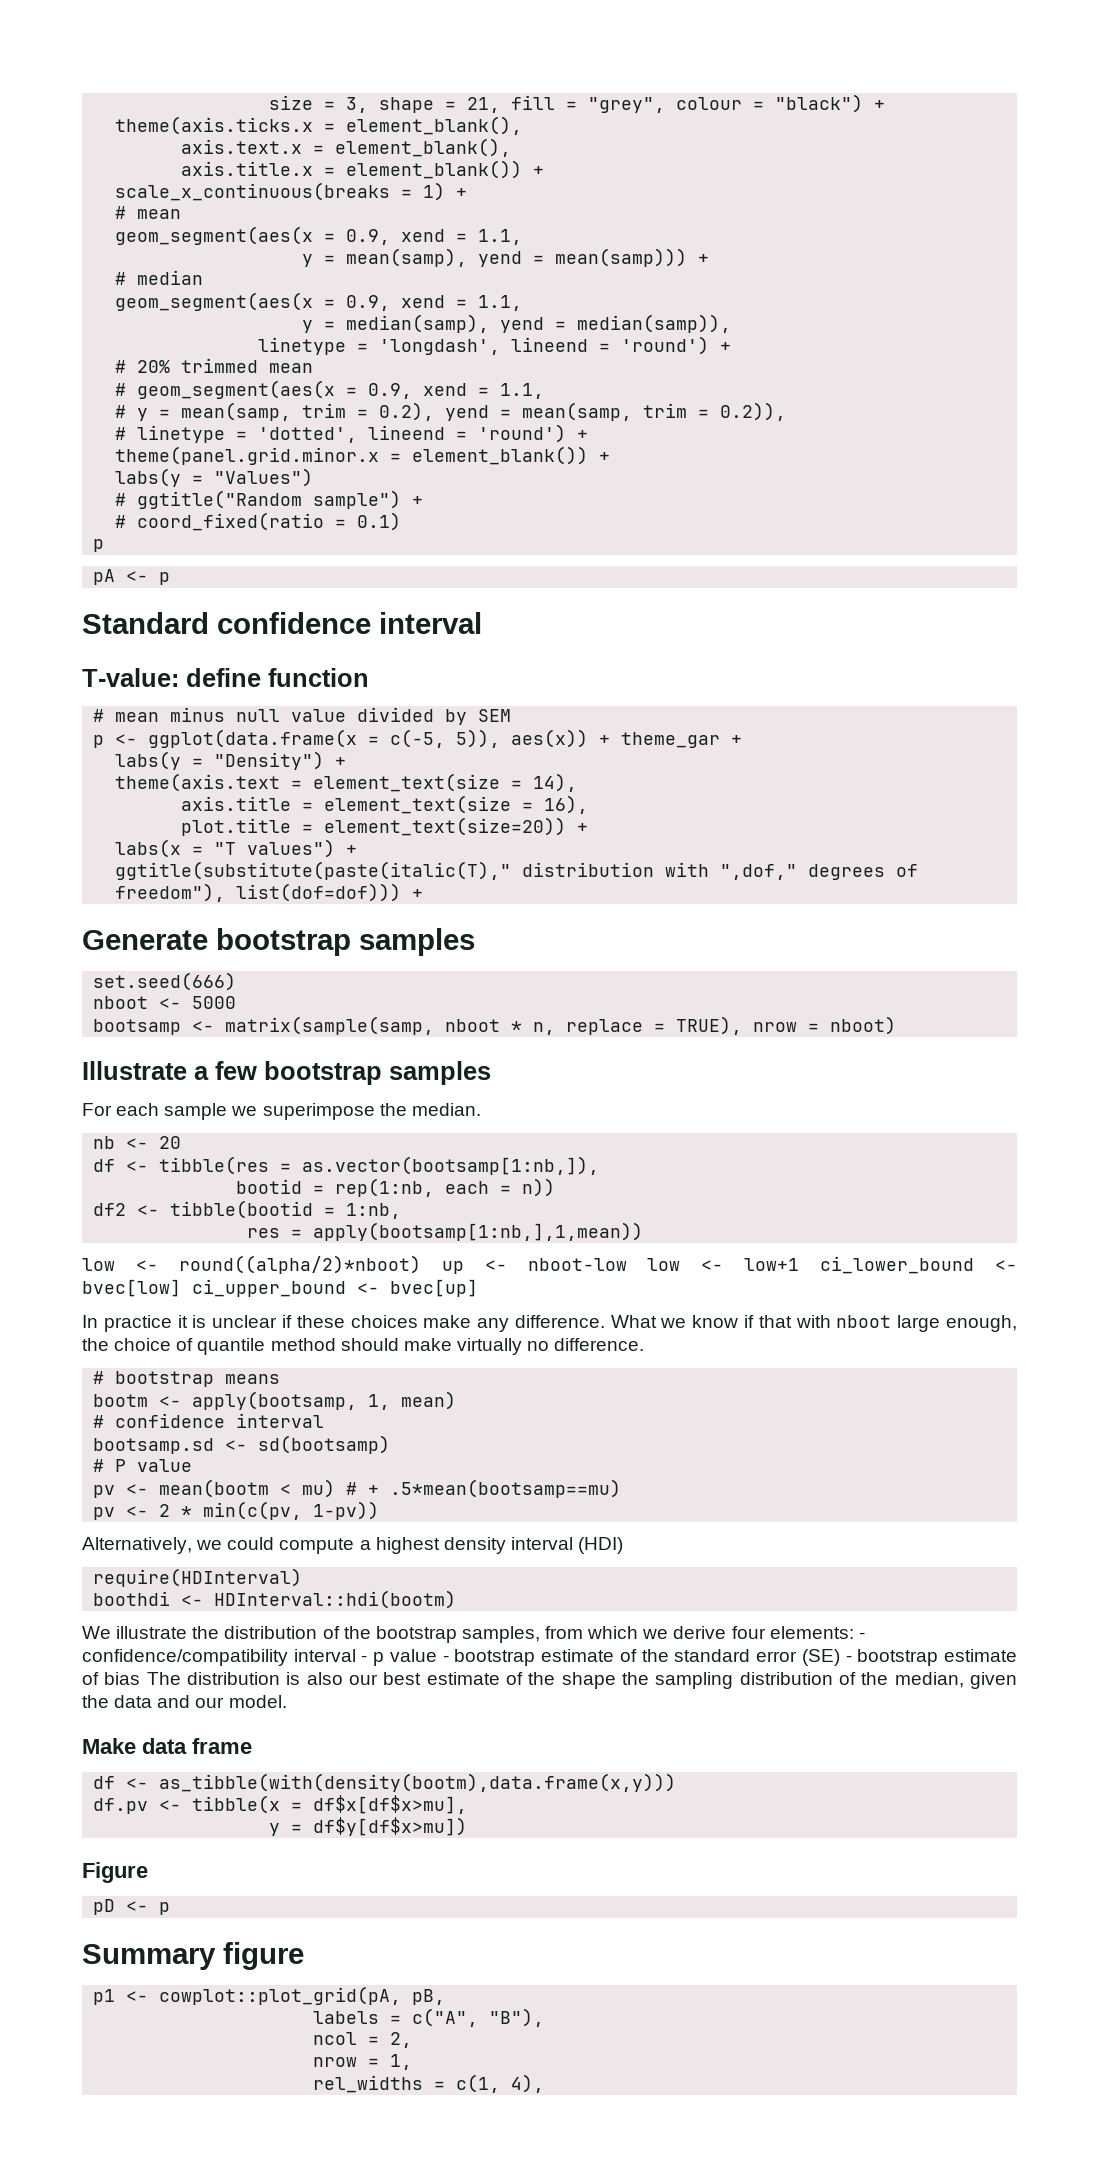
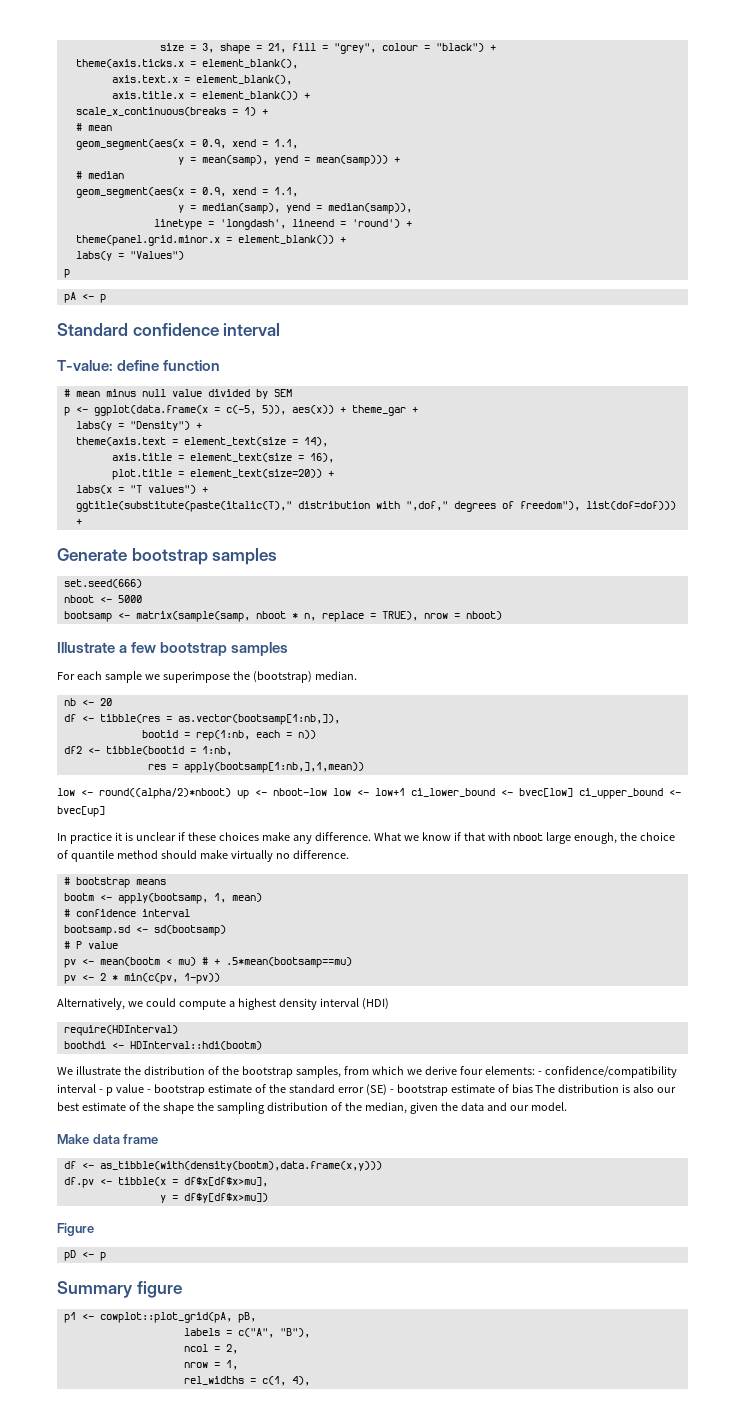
[115,358,314,373] [115,380,545,399] [115,402,787,421] [115,424,589,443] // # 20% trimmed mean // # geom_segment(aes(x = 0.9, xend = 1.1, // # y = mean(samp, trim = 0.2), yend = mean(samp, trim = 0.2)), // # linetype = 'dotted', lineend = 'round') + -> (412, 223) none
[115,490,424,509] [115,512,402,531] // # ggtitle("Random sample") + // # coord_fixed(ratio = 0.1) -> (184, 255) none
(407, 1109) none -> [252,671,312,683] (bootstrap)

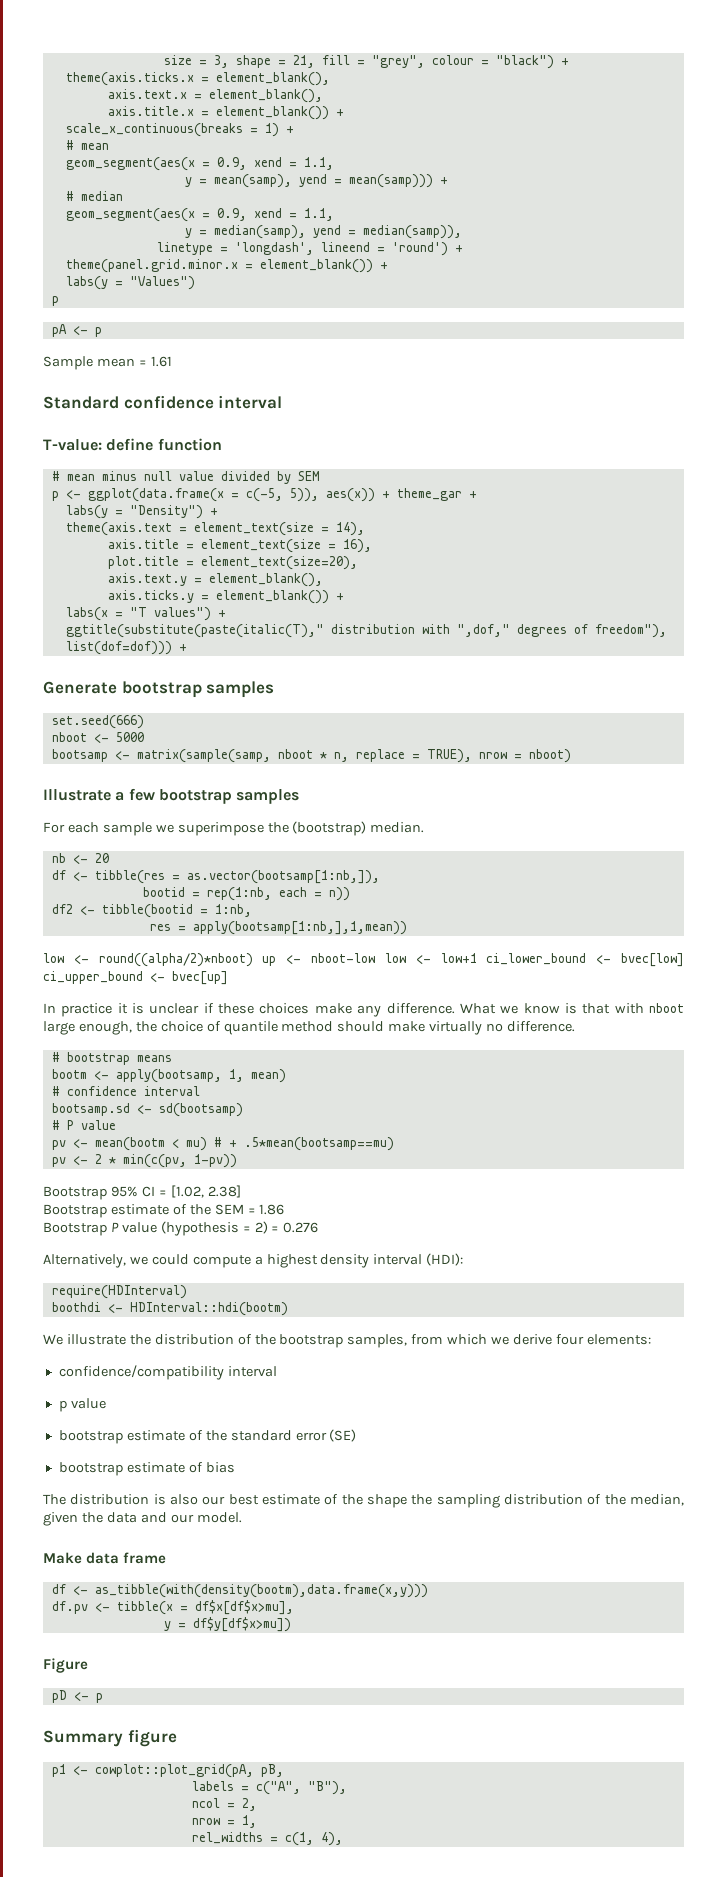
(106, 298) none -> [43,356,172,370] // Sample mean = 1.61
[189,469,322,478] element_text(size=20)) -> [200,556,358,570] [107,573,323,587] [107,590,329,604] element_text(size=20), // axis.text.y = element_blank(), // axis.ticks.y = element_blank())
[453,832,461,841] if -> [564,1003,577,1014] is
(220, 978) none -> [43,1185,241,1200] [43,1204,285,1218] [43,1221,319,1236] // Bootstrap 95% CI = [1.02, 2.38] // Bootstrap estimate of the SEM = 1.86 // Bootstrap P value (hypothesis = 2) = 0.276
[361,998,389,1010] (HDI) -> [426,1253,464,1266] (HDI):
[537,1071,542,1075] - -> (651, 1339) //
[98,1089,103,1093] - -> (277, 1371) //
[146,1089,151,1093] - -> (106, 1403) //
[389,1089,394,1093] - -> (357, 1435) //
(533, 1088) none -> (235, 1467) //

